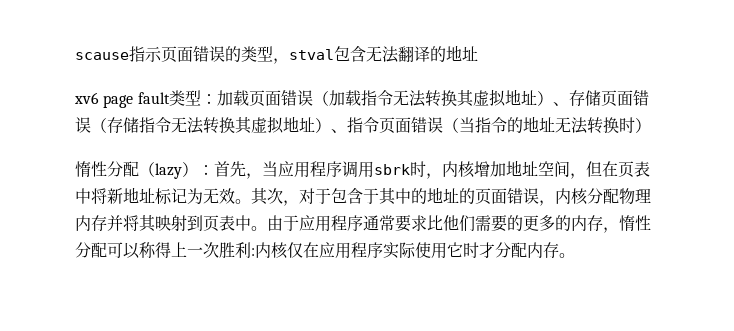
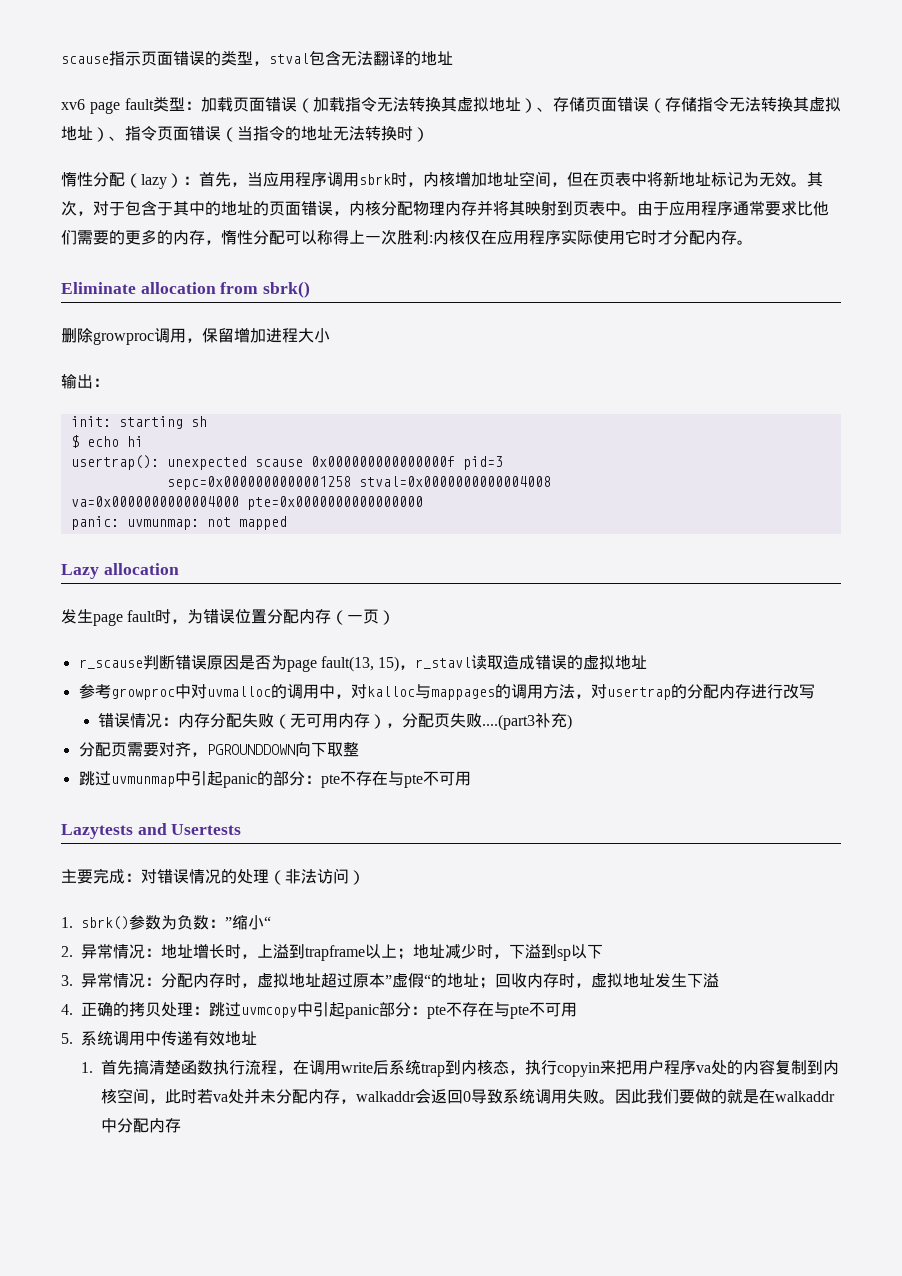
(575, 255) none -> [61,281,311,298] [61,327,330,345] [61,374,109,389] [70,416,207,429] [70,435,143,448] [70,455,503,470] [166,476,551,490] [70,496,423,510] [70,516,287,530] [61,563,179,579] [61,609,396,626] [78,654,648,672] [78,684,815,700] [98,713,573,730] [78,742,359,757] [78,771,471,788] [61,823,242,839] [61,868,365,885] [61,915,271,930] [61,943,603,961] [61,972,719,989] [61,1002,577,1019] [61,1031,257,1046] [80,1059,839,1077] [100,1088,835,1104] [100,1118,181,1133] // Eliminate allocation from sbrk() // 删除growproc调用，保留增加进程大小 // 输出： // init: starting sh // $ echo hi // usertrap(): unexpected scause 0x000000000000000f pid=3 // sepc=0x0000000000001258 stval=0x0000000000004008 // va=0x0000000000004000 pte=0x0000000000000000 // panic: uvmunmap: not mapped // Lazy allocation // 发生page fault时，为错误位置分配内存（一页） // r_scause判断错误原因是否为page fault(13, 15)，r_stavl读取造成错误的虚拟地址 // 参考growproc中对uvmalloc的调用中，对kalloc与mappages的调用方法，对usertrap的分配内存进行改写 // 错误情况：内存分配失败（无可用内存），分配页失败....(part3补充) // 分配页需要对齐，PGROUNDDOWN向下取整 // 跳过uvmunmap中引起panic的部分：pte不存在与pte不可用 // Lazytests and Usertests // 主要完成：对错误情况的处理（非法访问） // 1. sbrk()参数为负数：”缩小“ // 2.异常情况：地址增长时，上溢到trapframe以上；地址减少时，下溢到sp以下 // 3.异常情况：分配内存时，虚拟地址超过原本”虚假“的地址；回收内存时，虚拟地址发生下溢 // 4.正确的拷贝处理：跳过uvmcopy中引起panic部分：pte不存在与pte不可用 // 5.系统调用中传递有效地址 // 1.首先搞清楚函数执行流程，在调用write后系统trap到内核态，执行copyin来把用户程序va处的内容复制到内核空间，此时若va处并未分配内存，walkaddr会返回0导致系统调用失败。因此我们要做的就是在walkaddr中分配内存

